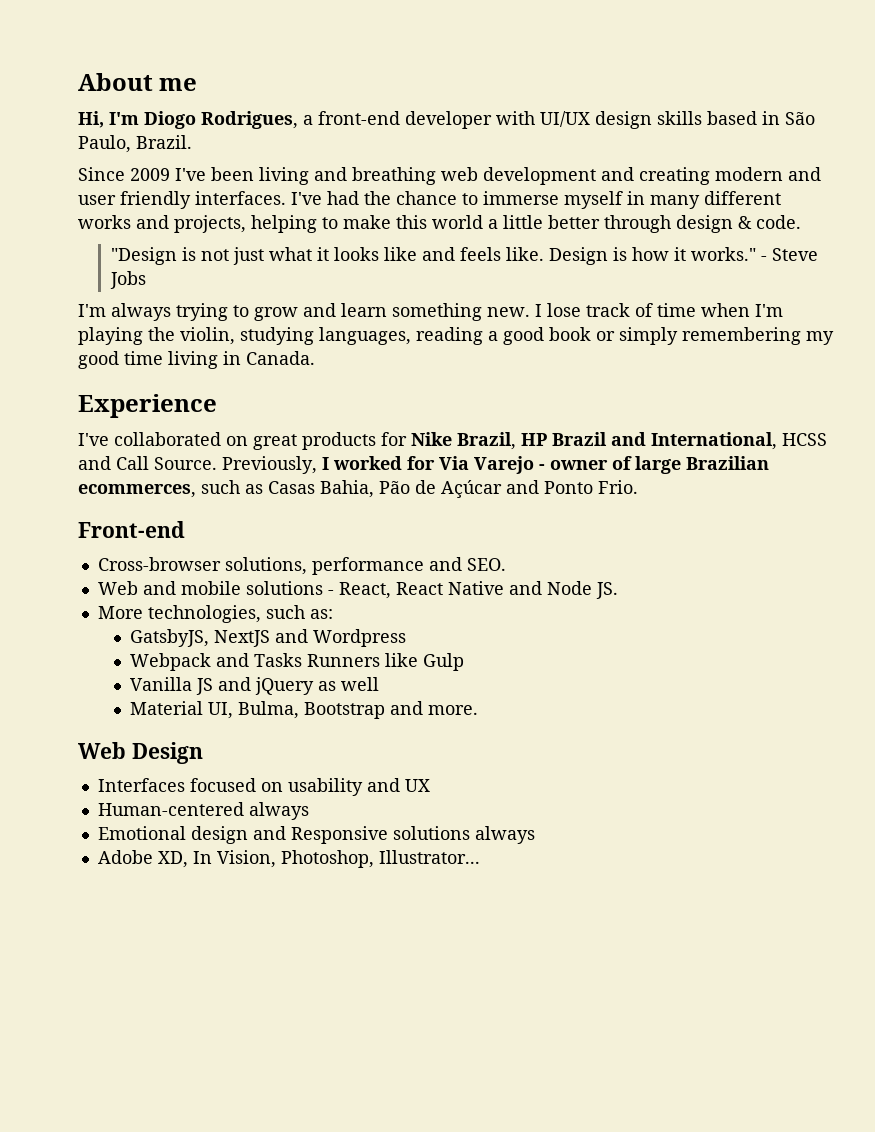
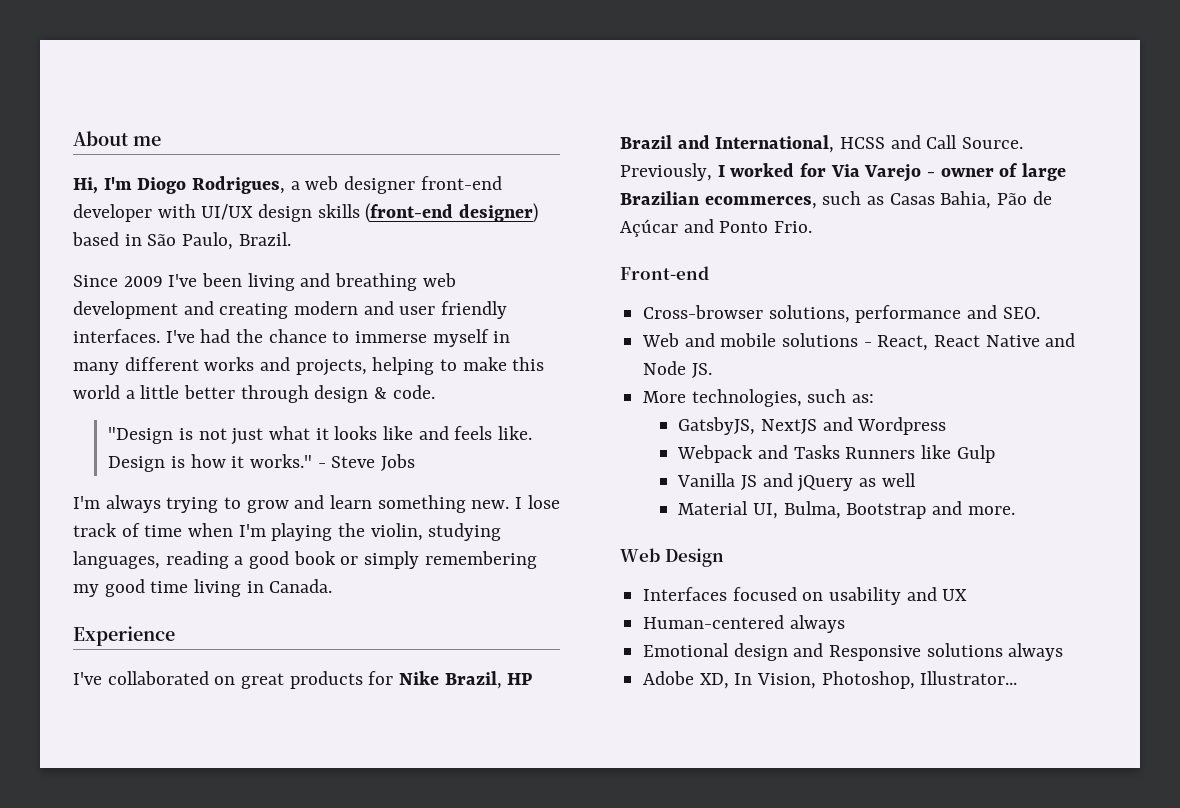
(313, 120) none -> [305,176,416,194] web designer
(702, 118) none -> [365,203,539,223] (front-end designer)

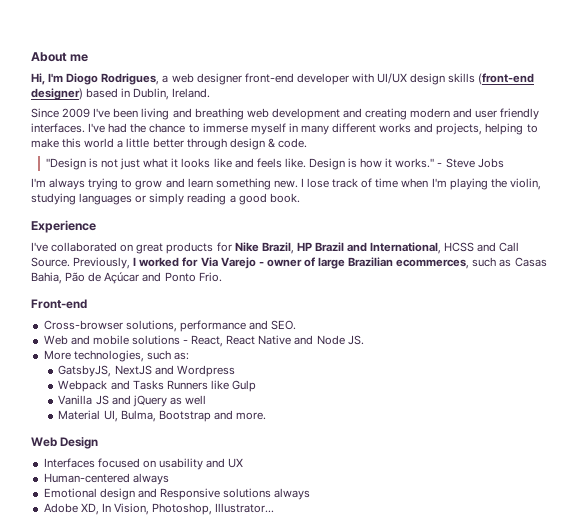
[147,232,291,250] São Paulo, Brazil. -> [133,88,211,100] Dublin, Ireland.
[73,551,537,569] [73,579,333,597] languages, reading a good book or simply remembering my good time living in Canada. -> [79,193,300,205] languages or simply reading a good book.

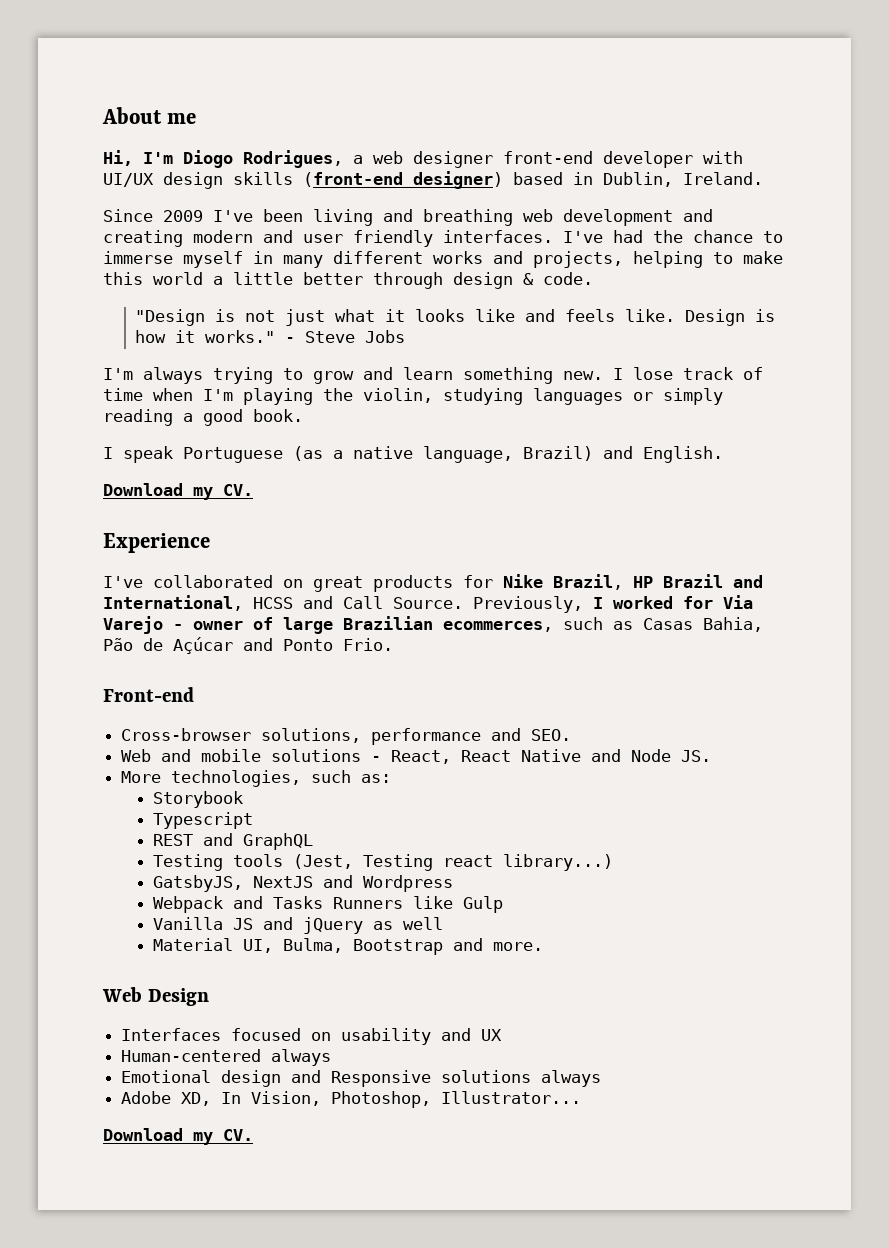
(300, 198) none -> [103,446,723,463] [103,483,253,500] // I speak Portuguese (as a native language, Brazil) and English. // Download my CV.
(189, 356) none -> [153,791,244,808] [153,812,254,829] [153,833,314,850] [153,854,614,871] // Storybook // Typescript // REST and GraphQL // Testing tools (Jest, Testing react library...)
(275, 508) none -> [103,1128,253,1145] // Download my CV.

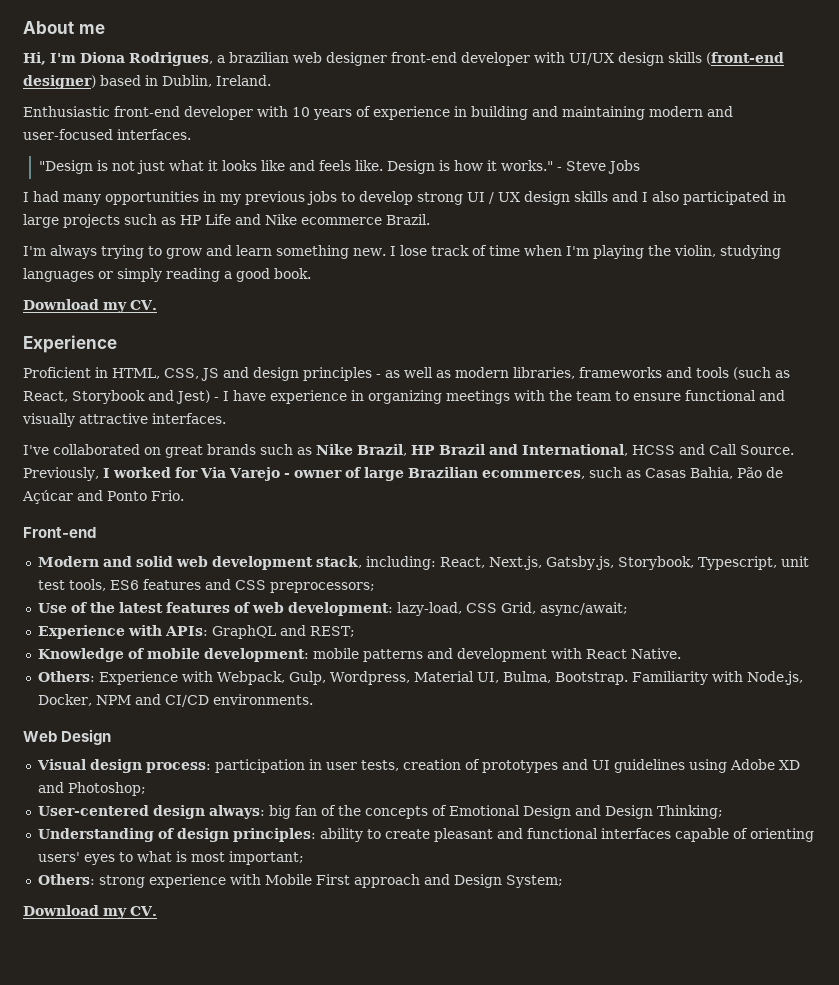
[183,150,233,168] Diogo -> [80,52,125,63] Diona
(363, 159) none -> [229,52,289,63] brazilian
[103,209,713,226] [103,230,783,247] [103,251,783,268] [103,272,593,289] Since 2009 I've been living and breathing web development and creating modern and user friendly interfaces. I've had the chance to immerse myself in many different works and projects, helping to make this world a little better through design & code. -> [23,106,733,120] [23,129,191,140] Enthusiastic front-end developer with 10 years of experience in building and maintaining modern and user-focused interfaces.
(406, 336) none -> [23,191,786,205] [23,214,430,228] // I had many opportunities in my previous jobs to develop strong UI / UX design skills and I also participated in large projects such as HP Life and Nike ecommerce Brazil.
[103,446,723,463] [103,483,253,500] [103,533,210,553] I speak Portuguese (as a native language, Brazil) and English. // Download my CV. // Experience -> [23,299,157,313] [23,335,117,353] [23,367,790,381] [23,390,785,404] [22,413,226,427] Download my CV. // Experience // Proficient in HTML, CSS, JS and design principles - as well as modern libraries, frameworks and tools (such as React, Storybook and Jest) - I have experience in organizing meetings with the team to ensure functional and visually attractive interfaces.
[373,575,493,592] products for -> [207,444,312,455] brands such as
[121,728,572,745] [121,749,712,764] [121,770,392,787] [153,791,244,808] [153,812,254,829] [153,833,314,850] [153,854,614,871] [153,875,454,892] [153,896,504,913] [153,917,444,934] [153,938,544,955] [102,987,209,1006] [121,1028,503,1045] [121,1049,332,1066] [121,1070,602,1087] [121,1091,582,1108] Cross-browser solutions, performance and SEO. // Web and mobile solutions - React, React Native and Node JS. // More technologies, such as: // Storybook // Typescript // REST and GraphQL // Testing tools (Jest, Testing react library...) // GatsbyJS, NextJS and Wordpress // Webpack and Tasks Runners like Gulp // Vanilla JS and jQuery as well // Material UI, Bulma, Bootstrap and more. // Web Design // Interfaces focused on usability and UX // Human-centered always // Emotional design and Responsive solutions always // Adobe XD, In Vision, Photoshop, Illustrator... -> [37,556,809,570] [37,579,375,593] [37,602,628,616] [37,625,355,639] [37,648,681,662] [37,671,803,685] [37,694,313,707] [23,729,112,745] [36,759,800,773] [37,782,146,796] [37,805,723,819] [37,828,814,842] [37,851,304,865] [37,874,563,888] Modern and solid web development stack, including: React, Next.js, Gatsby.js, Storybook, Typescript, unit test tools, ES6 features and CSS preprocessors; // Use of the latest features of web development: lazy-load, CSS Grid, async/await; // Experience with APIs: GraphQL and REST; // Knowledge of mobile development: mobile patterns and development with React Native. // Others: Experience with Webpack, Gulp, Wordpress, Material UI, Bulma, Bootstrap. Familiarity with Node.js, Docker, NPM and CI/CD environments. // Web Design // Visual design process: participation in user tests, creation of prototypes and UI guidelines using Adobe XD and Photoshop; // User-centered design always: big fan of the concepts of Emotional Design and Design Thinking; // Understanding of design principles: ability to create pleasant and functional interfaces capable of orienting users' eyes to what is most important; // Others: strong experience with Mobile First approach and Design System;

